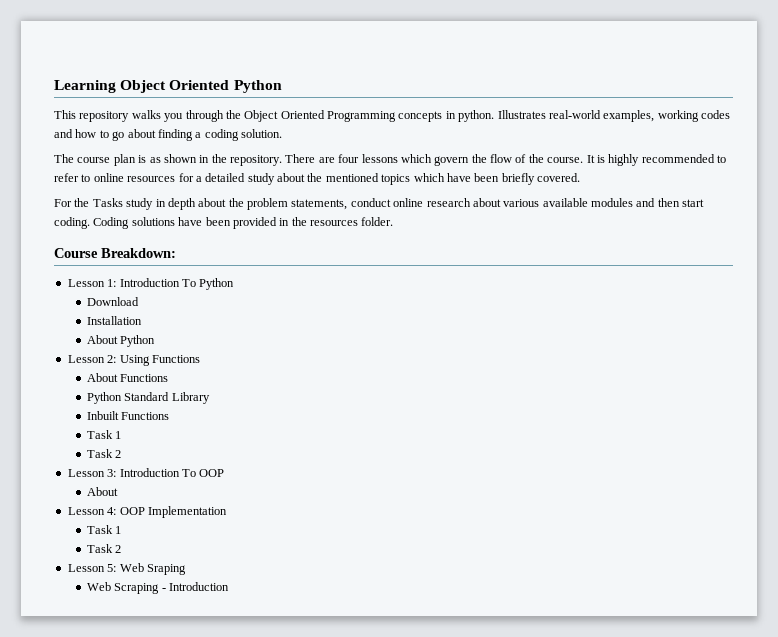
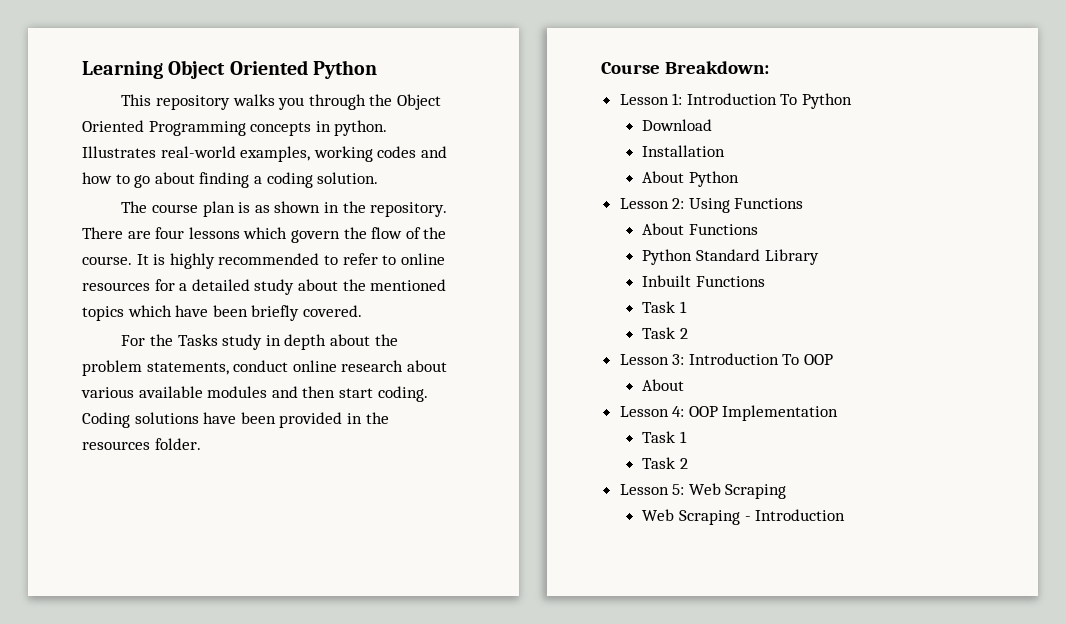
[146,564,186,575] Sraping -> [725,484,787,499] Scraping

